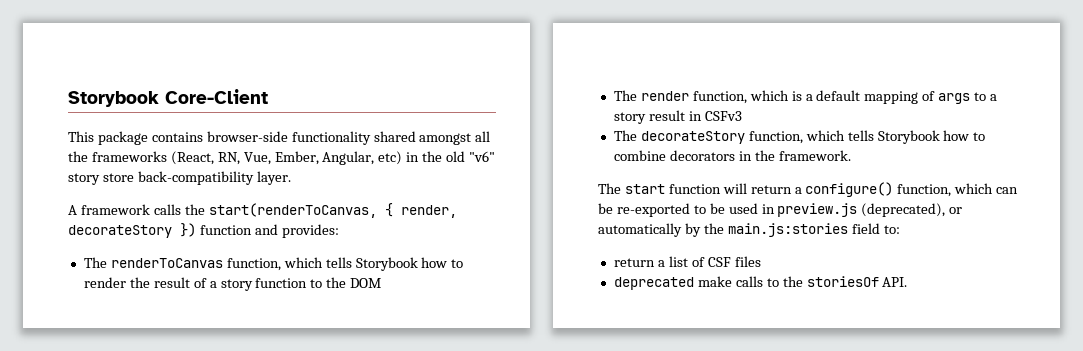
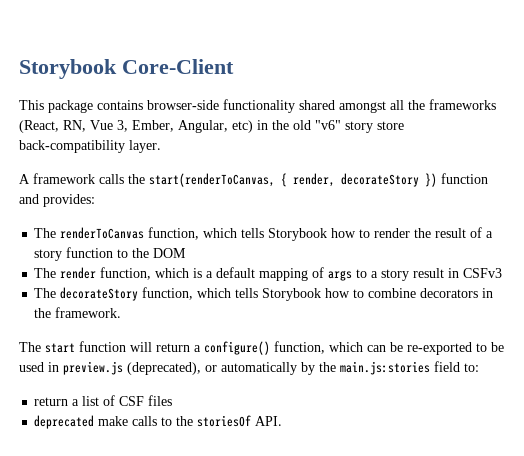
[243,152,271,165] Vue, -> [90,120,128,132] Vue 3,

